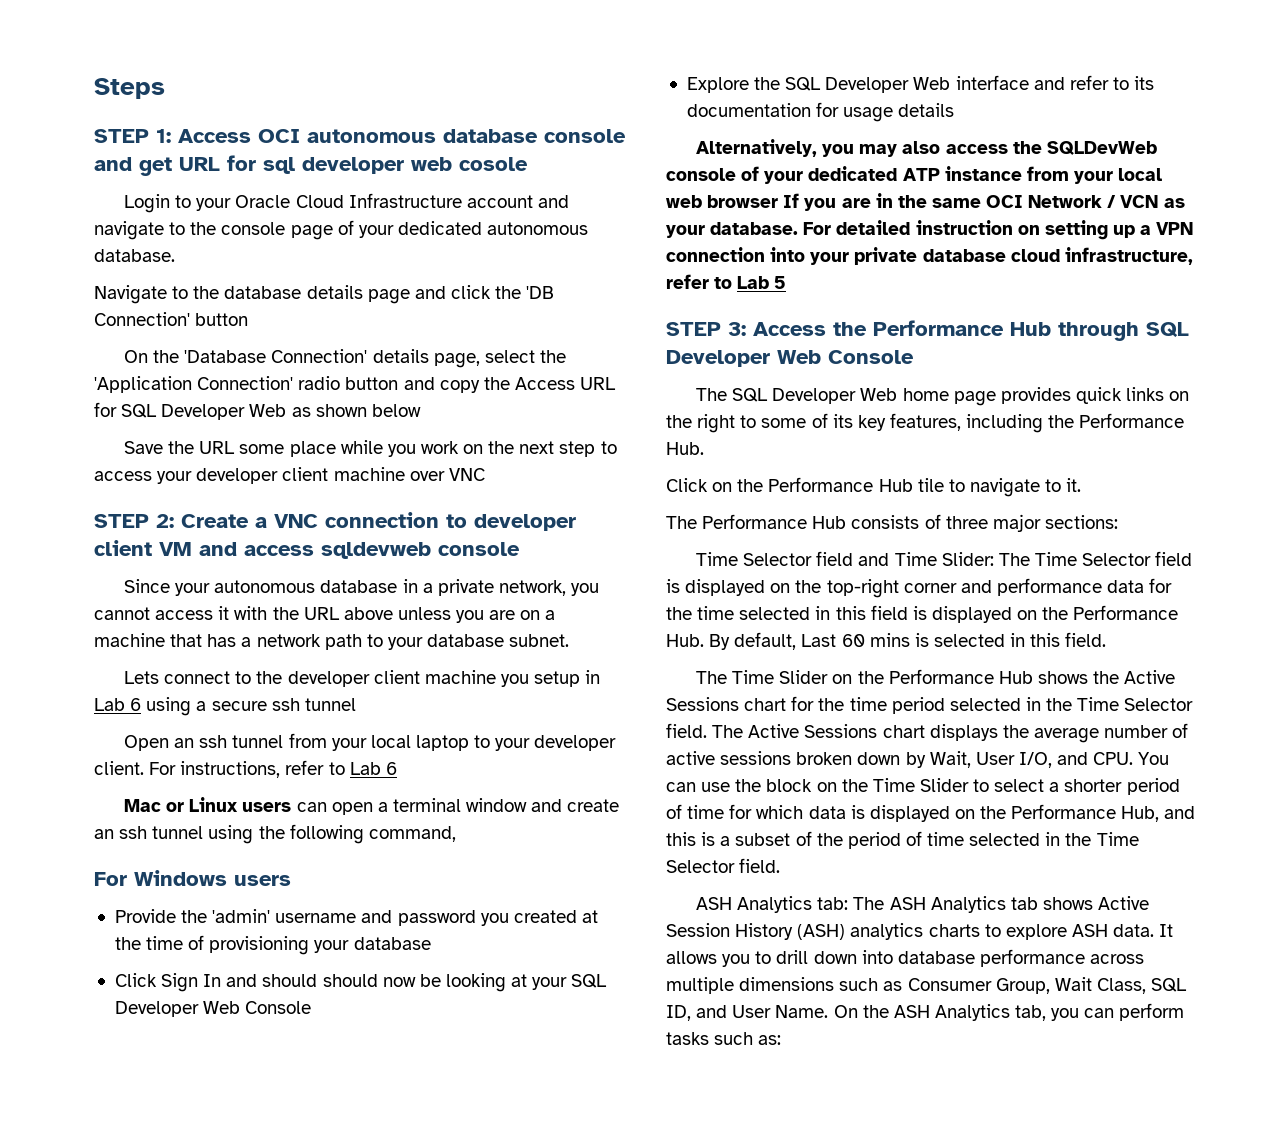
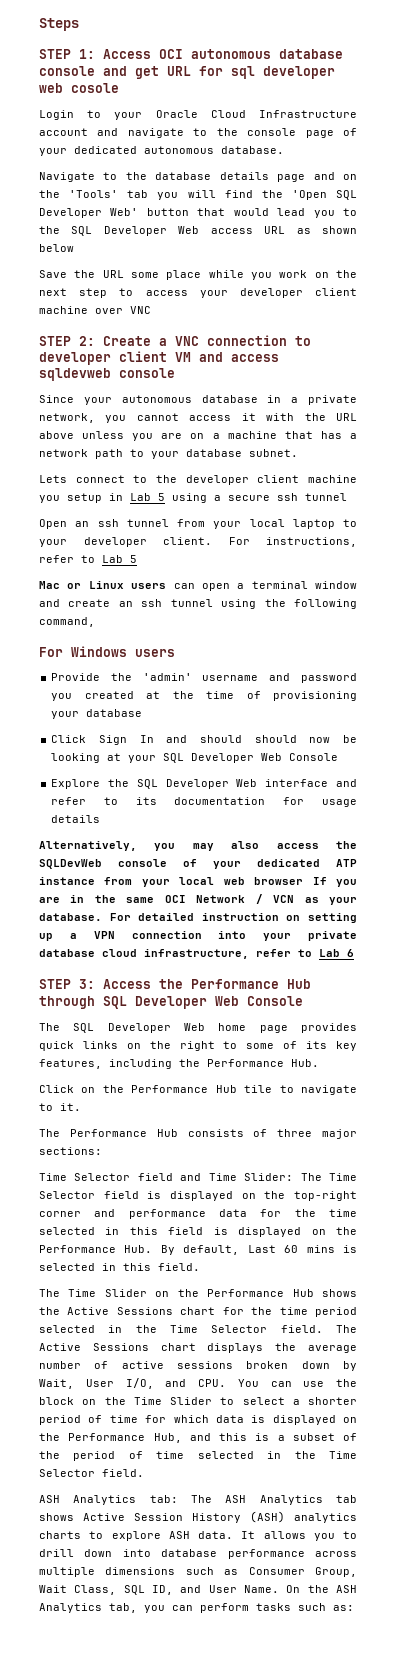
[450,285,555,299] [94,312,249,326] [124,349,566,368] [94,376,617,393] [94,402,287,420] click the 'DB Connection' button // On the 'Database Connection' details page, select the 'Application Connection' radio button and copy the Access URL for SQL Developer Web -> [343,174,357,180] [39,190,357,200] [39,208,357,218] [39,226,286,236] on the 'Tools' tab you will find the 'Open SQL Developer Web' button that would lead you to the SQL Developer Web access URL
[130,698,142,711] 6 -> [158,493,165,501] 5
[385,762,397,775] 6 -> [130,555,137,563] 5
[774,276,787,289] 5 -> [347,949,354,957] 6

